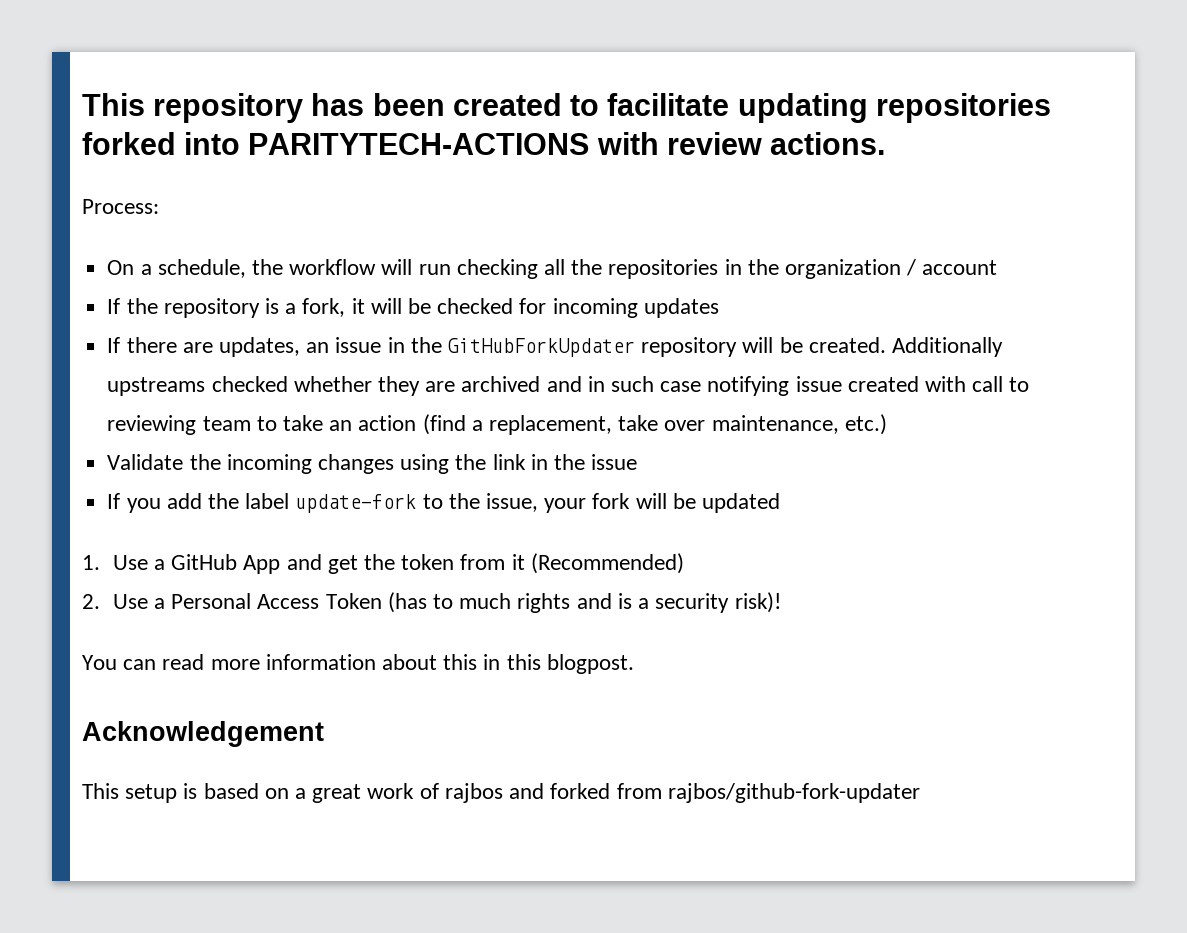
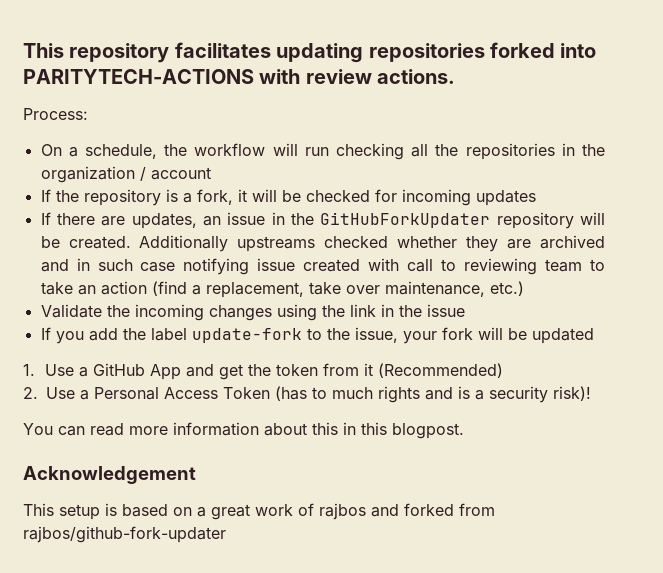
[311,93,730,116] has been created to facilitate -> [174,42,271,58] facilitates

